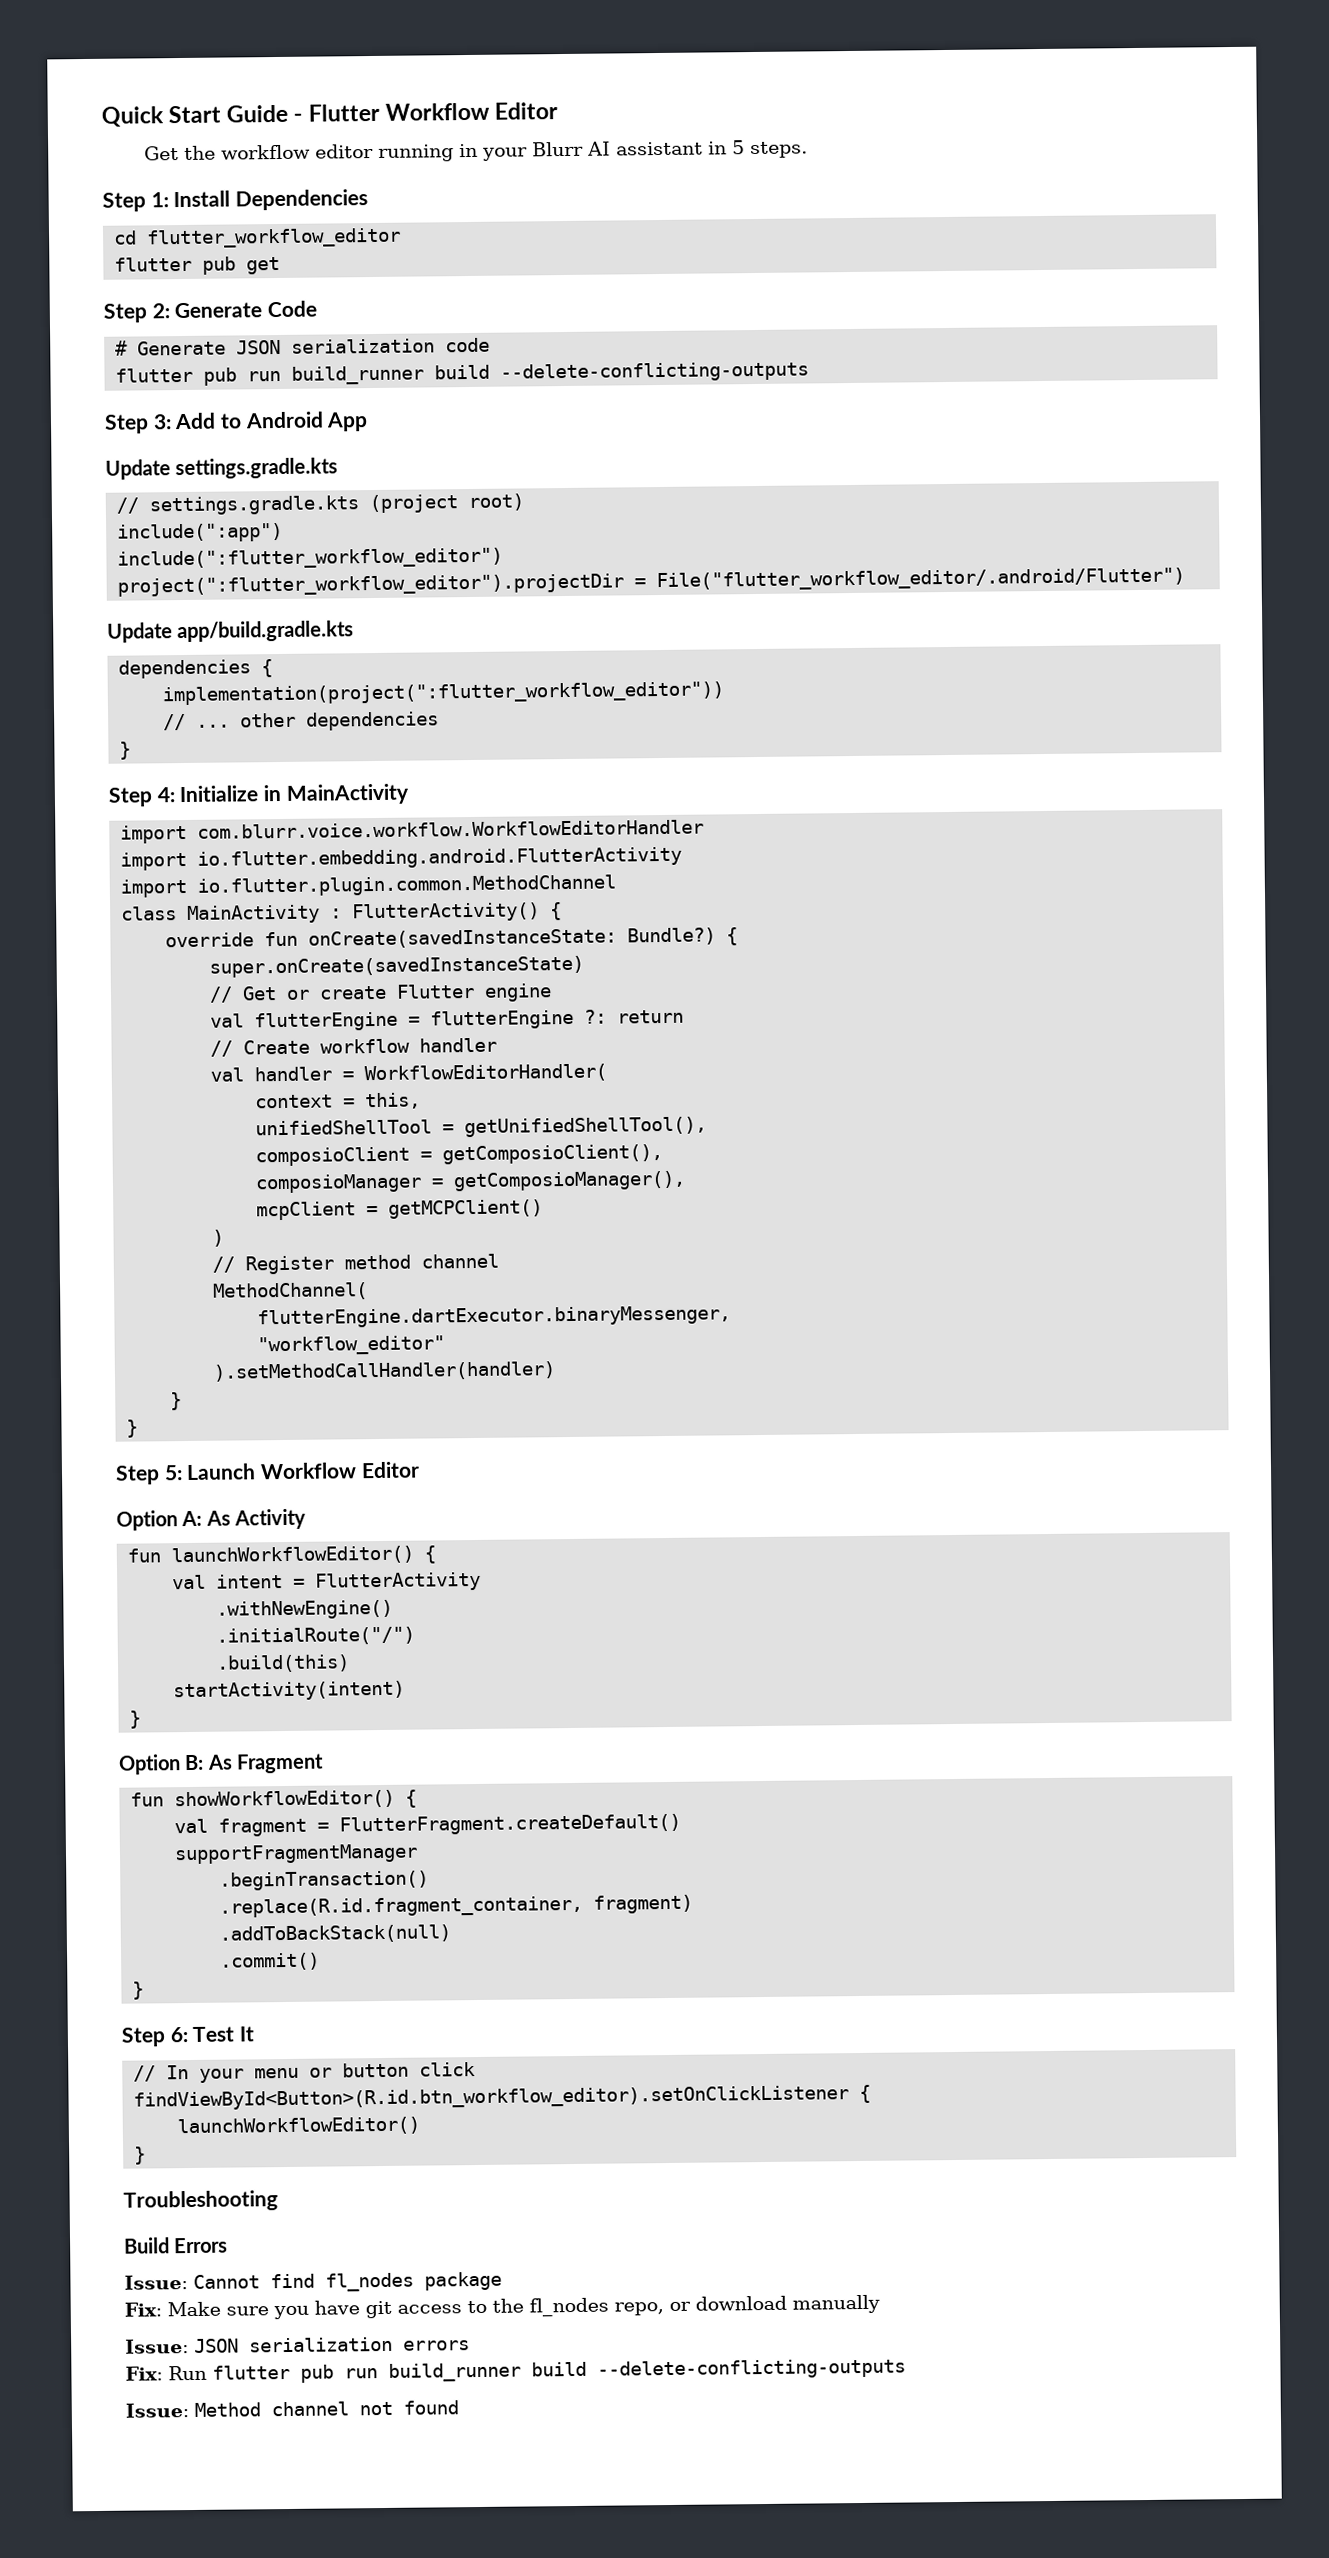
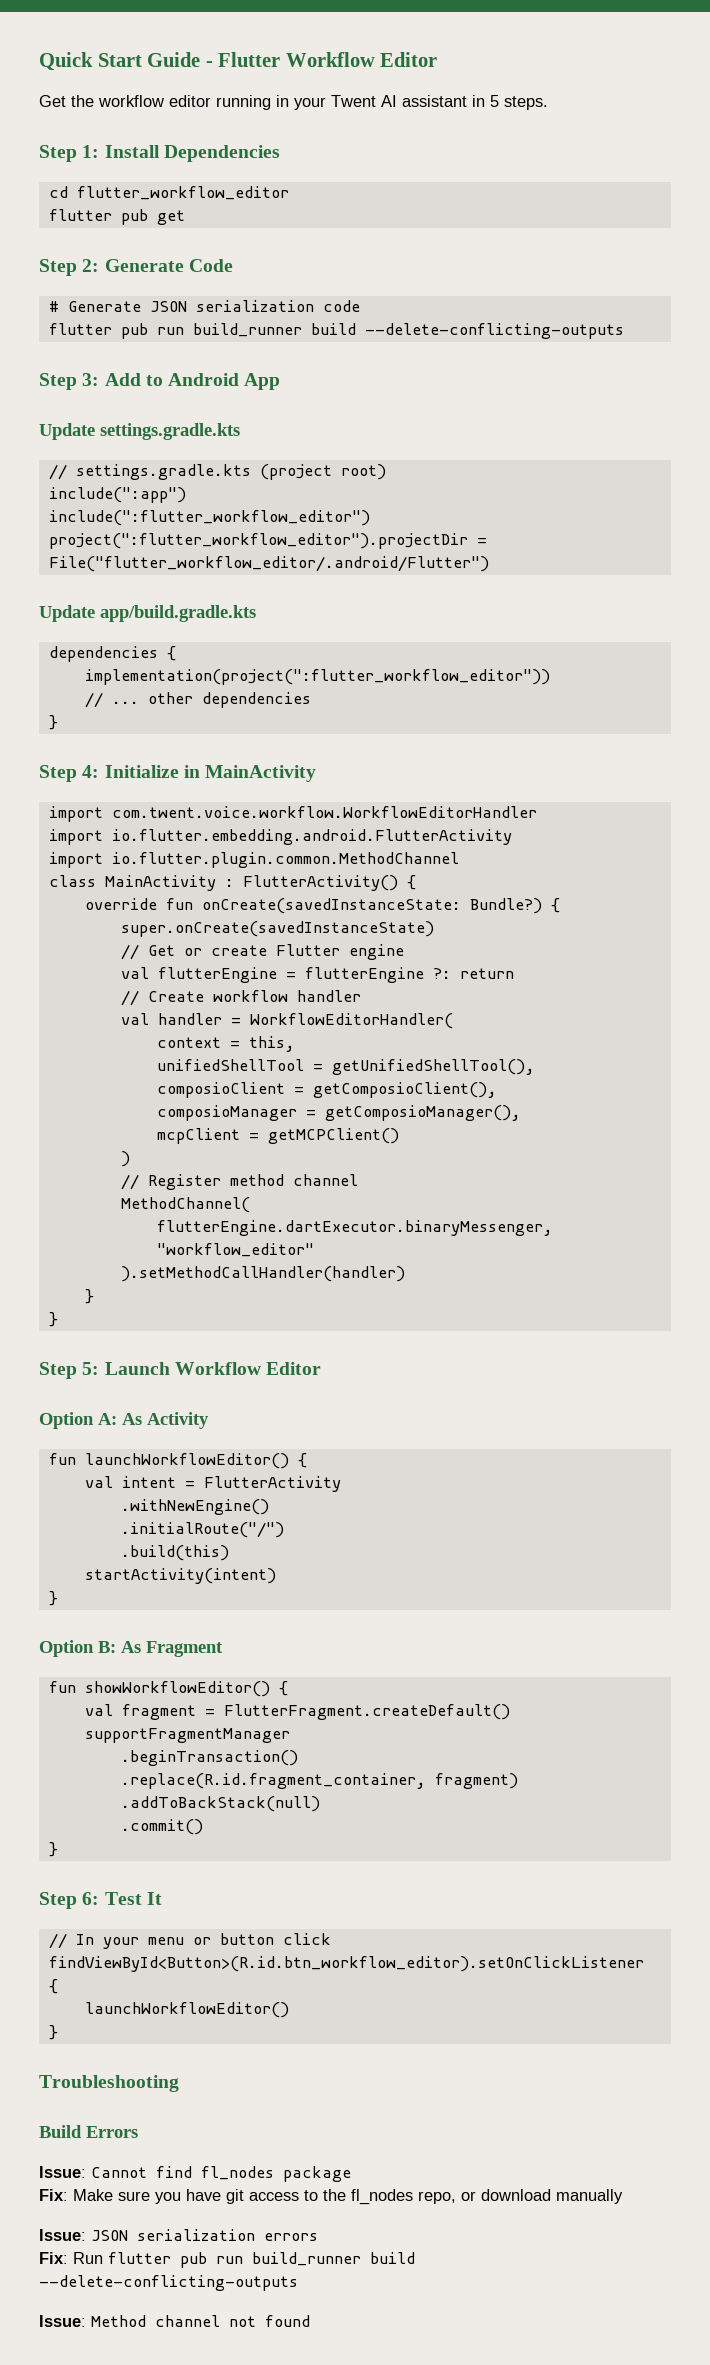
[532,141,585,157] Blurr -> [331,95,376,107] Twent
[197,819,705,839] com.blurr.voice.workflow.WorkflowEditorHandler -> [111,806,537,818] com.twent.voice.workflow.WorkflowEditorHandler

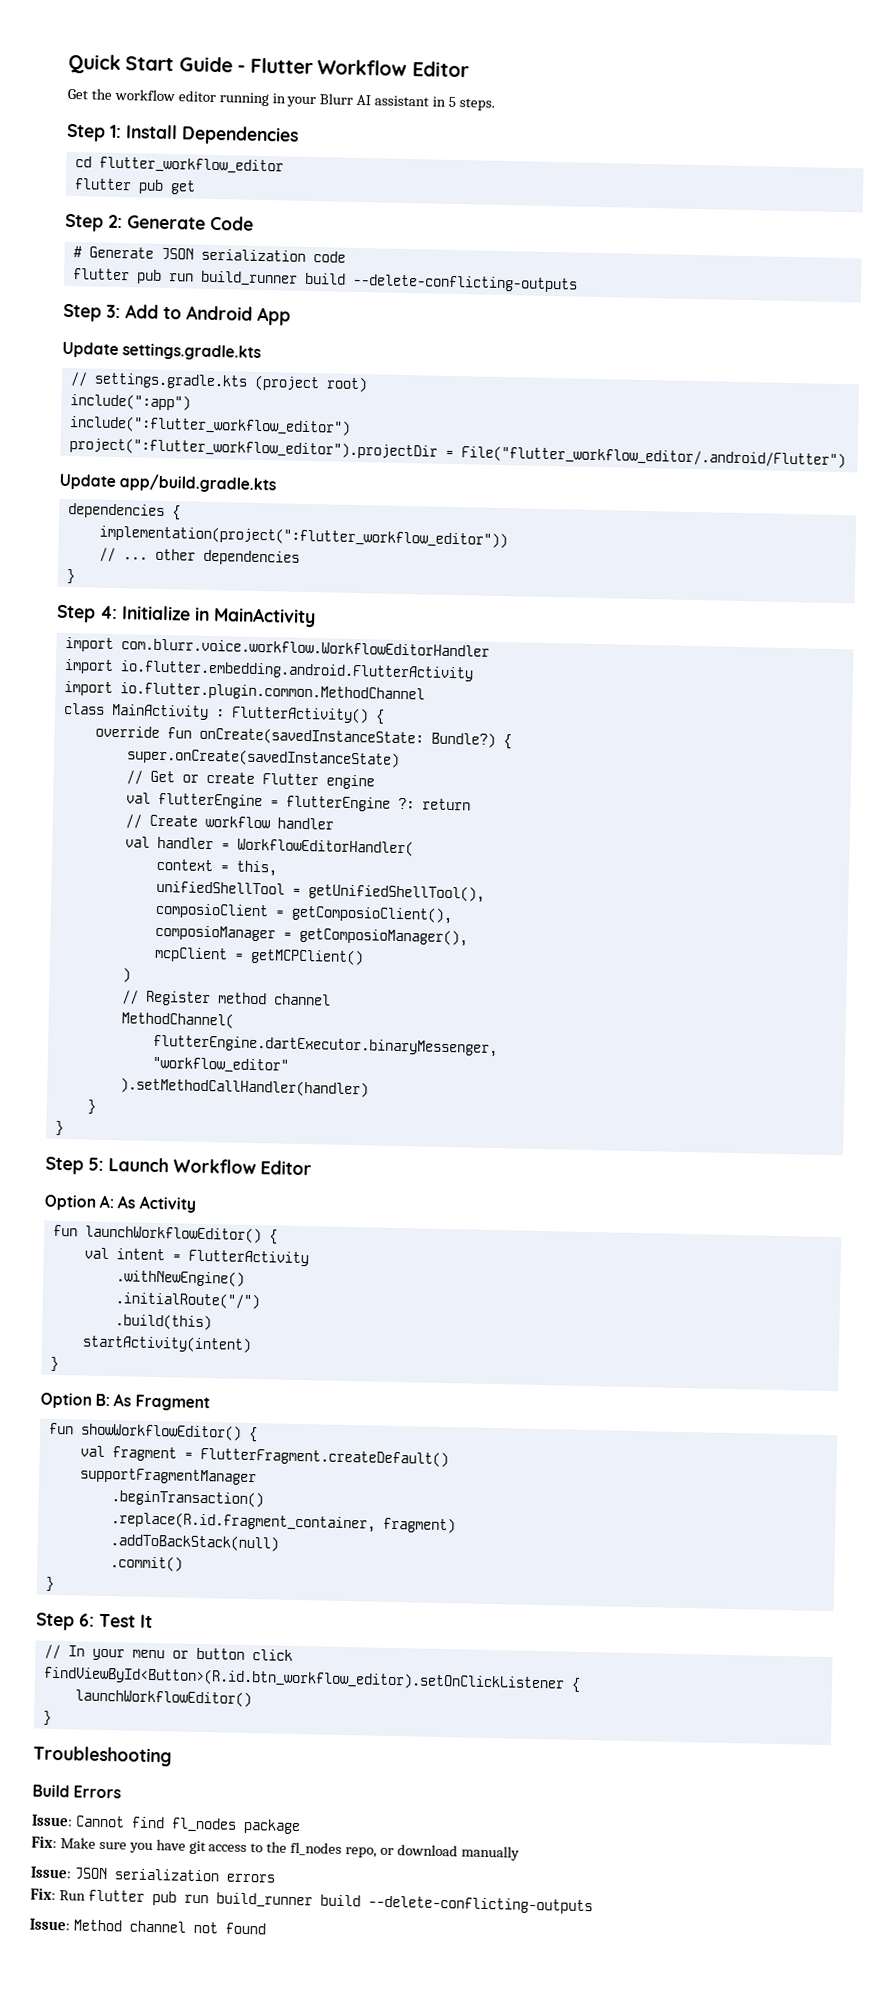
[331,95,376,107] Twent -> [319,93,354,105] Blurr
[111,806,537,818] com.twent.voice.workflow.WorkflowEditorHandler -> [120,638,490,657] com.blurr.voice.workflow.WorkflowEditorHandler

